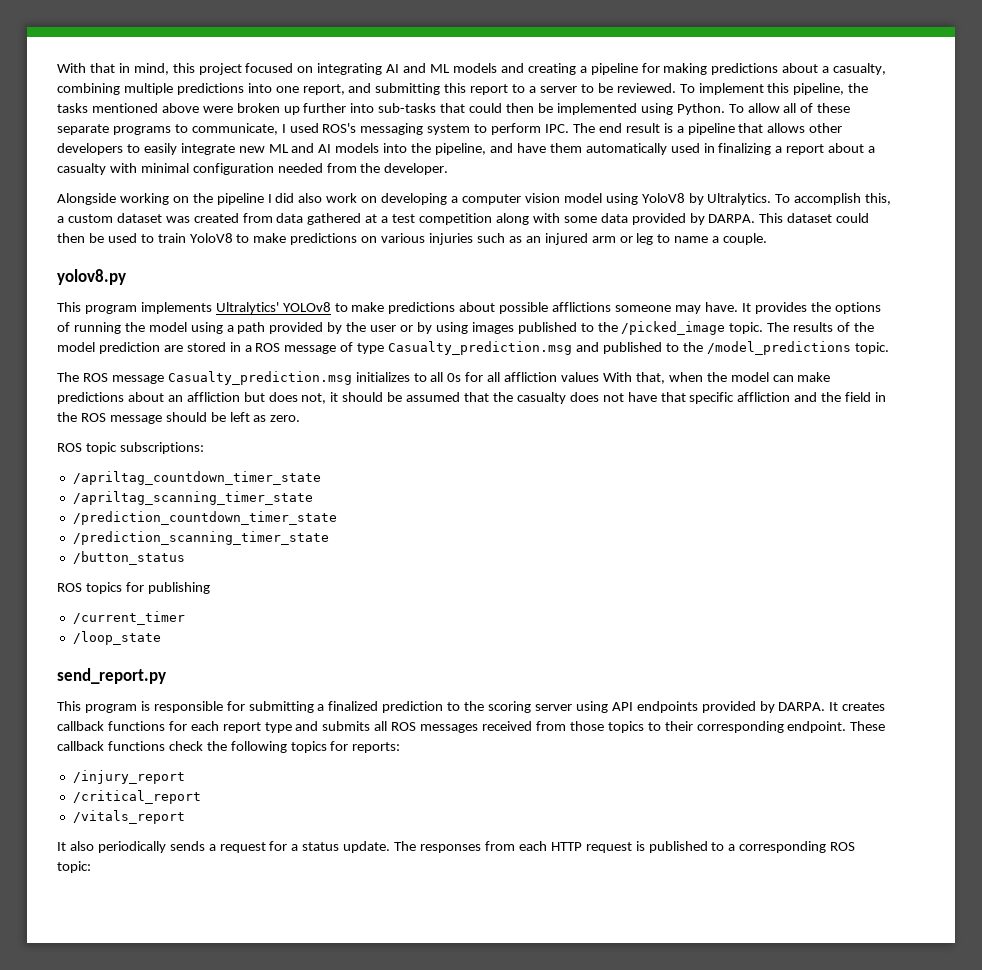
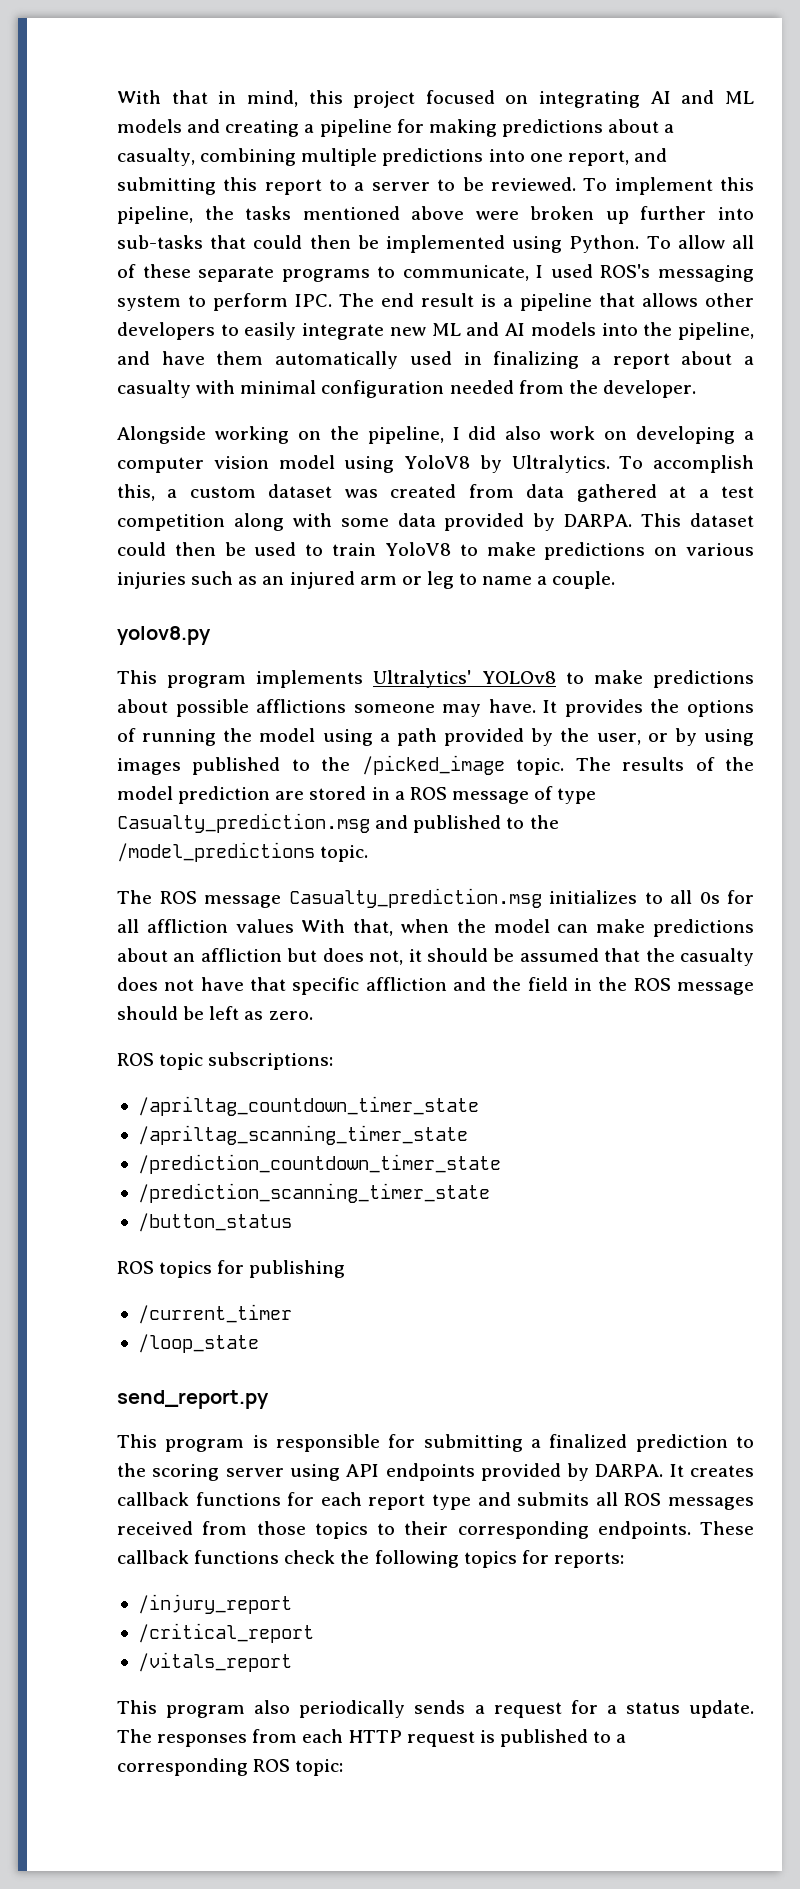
[216,193,264,205] pipeline -> [367,426,444,444] pipeline,
[370,325,397,332] user -> [596,733,641,745] user,
[787,721,847,733] endpoint. -> [597,1521,691,1539] endpoints.
[57,842,66,851] It -> [117,1700,246,1718] This program

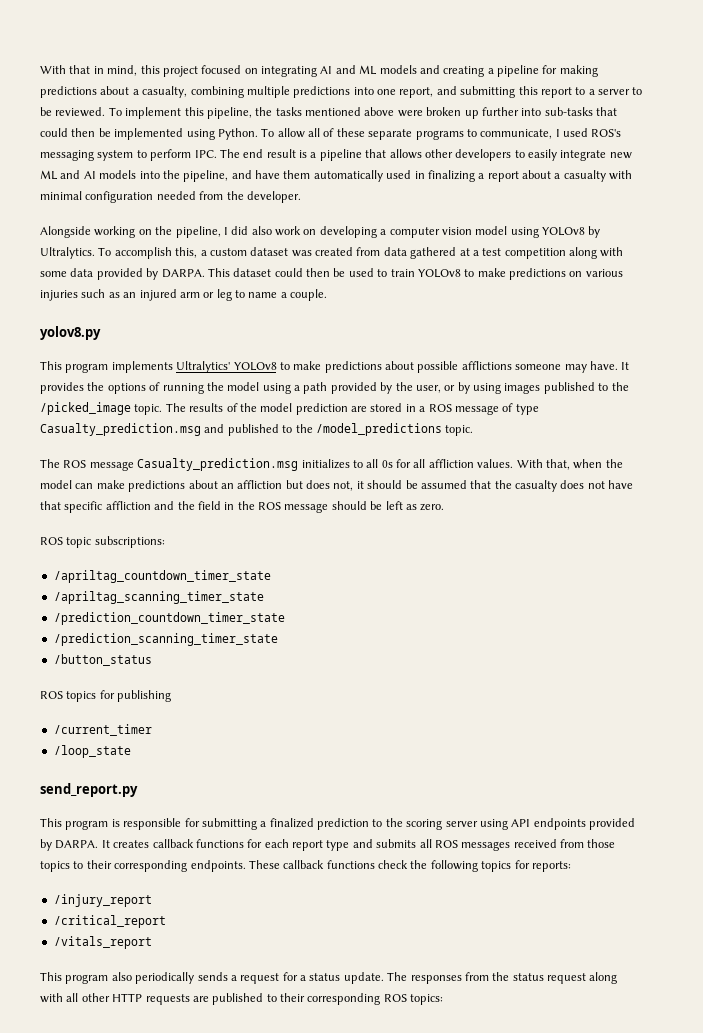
[404,455,471,469] YoloV8 -> [542,227,585,236] YOLOv8
[384,542,451,556] YoloV8 -> [417,269,461,278] YOLOv8
[235,919,294,933] values -> [477,459,514,468] values.
[302,1729,627,1747] each HTTP request is published to a -> [492,972,618,984] [40,993,305,1005] the status request along with all other HTTP requests are published to their
[295,1759,344,1776] topic: -> [410,994,444,1005] topics:

